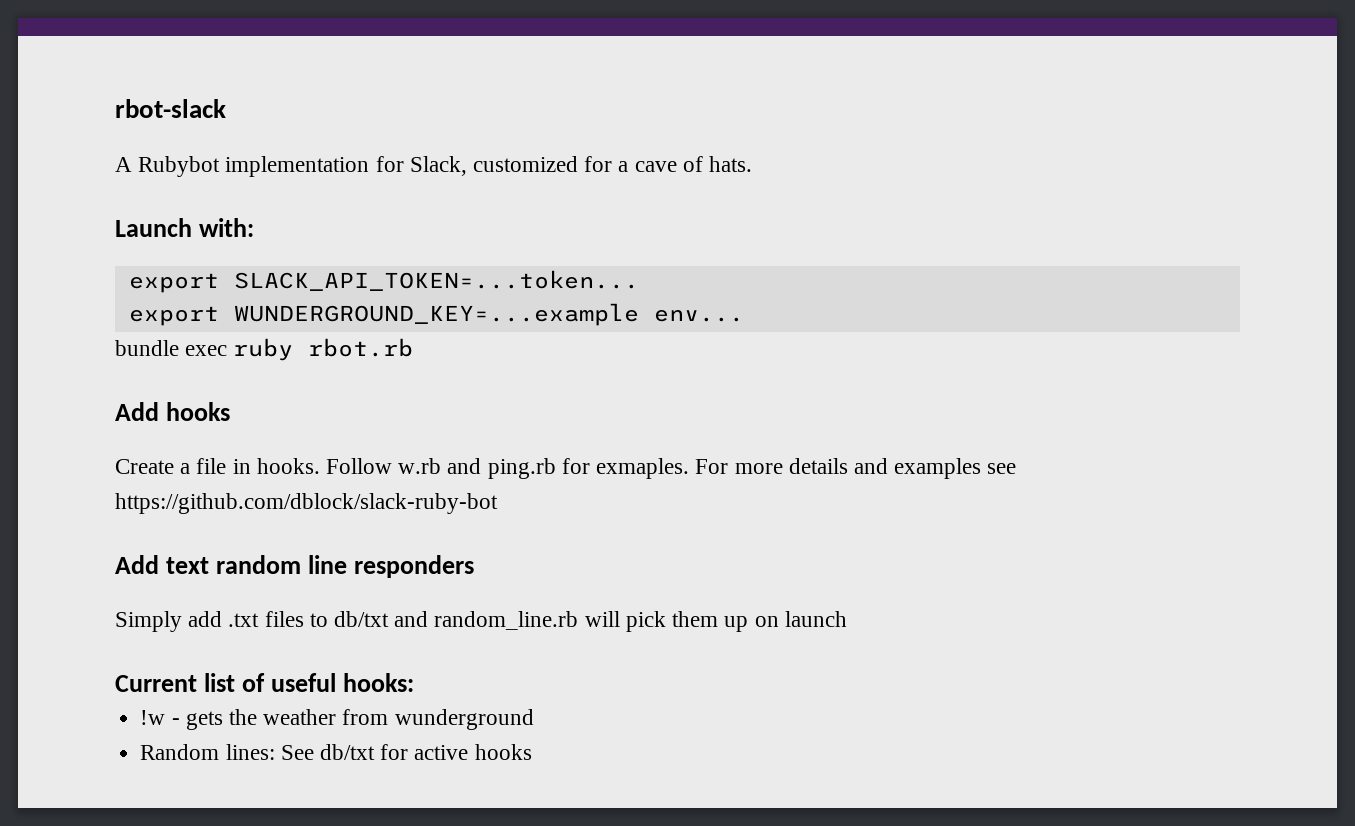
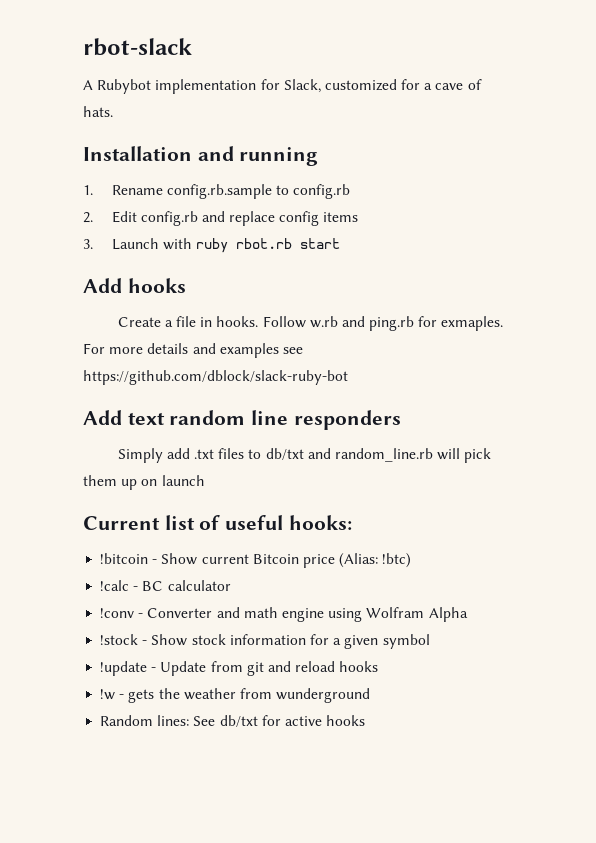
[115,218,254,237] [128,270,639,293] [128,303,744,326] [115,340,228,356] Launch with: // export SLACK_API_TOKEN=...token... // export WUNDERGROUND_KEY=...example env... // bundle exec -> [83,146,319,166] [83,184,351,199] [83,211,359,226] [83,238,192,250] Installation and running // 1. Rename config.rb.sample to config.rb // 2. Edit config.rb and replace config items // 3. Launch with
(414, 347) none -> [299,238,340,249] start
(414, 682) none -> [100,553,412,568] [100,580,231,591] [100,607,468,622] [100,634,430,649] [100,661,379,676] // !bitcoin - Show current Bitcoin price (Alias: !btc) // !calc - BC calculator // !conv - Converter and math engine using Wolfram Alpha // !stock - Show stock information for a given symbol // !update - Update from git and reload hooks

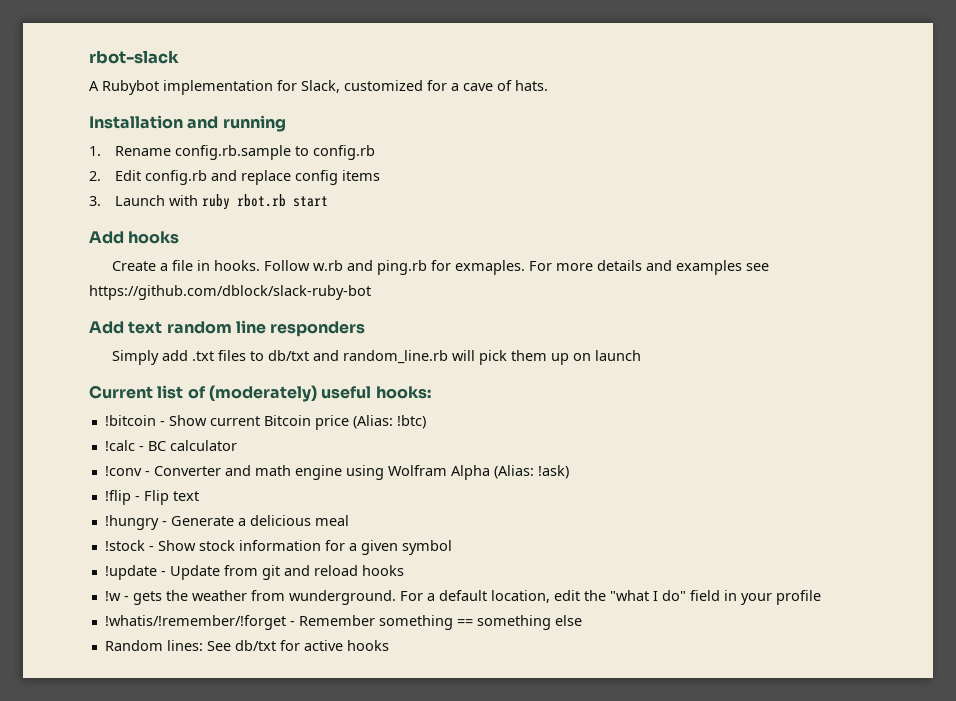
(221, 522) none -> [208,385,317,402] (moderately)
(468, 614) none -> [493,465,569,479] [104,490,199,505] [104,515,349,530] (Alias: !ask) // !flip - Flip text // !hungry - Generate a delicious meal
[276,688,371,703] wunderground -> [288,590,821,605] [104,615,582,630] wunderground. For a default location, edit the "what I do" field in your profile // !whatis/!remember/!forget - Remember something == something else

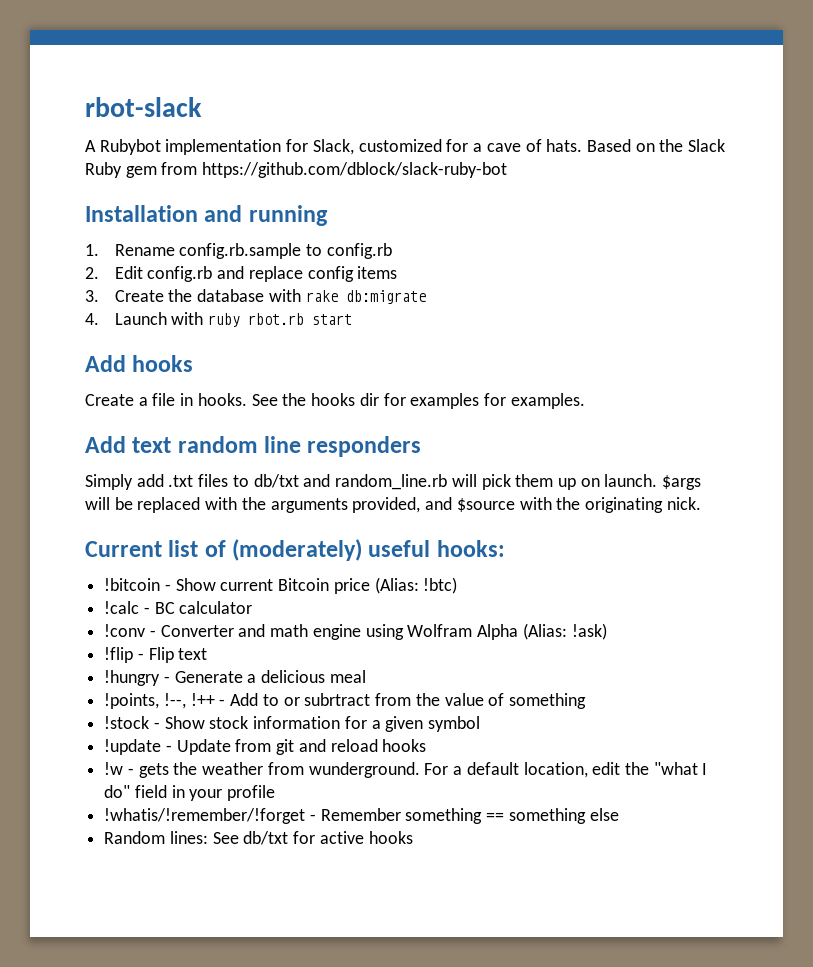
(548, 85) none -> [586,139,726,152] [85,162,508,178] Based on the Slack Ruby gem from https://github.com/dblock/slack-ruby-bot
(101, 201) none -> [114,289,426,304] [85,313,99,325] Create the database with rake db:migrate // 4.
[263,260,769,275] [89,285,371,300] Follow w.rb and ping.rb for exmaples. For more details and examples see https://github.com/dblock/slack-ruby-bot -> [251,393,585,409] See the hooks dir for examples for examples.
[594,350,641,361] launch -> [604,474,702,490] [85,497,701,513] launch. $args will be replaced with the arguments provided, and $source with the originating nick.
(349, 520) none -> [104,693,586,709] // !points, !--, !++ - Add to or subrtract from the value of something

